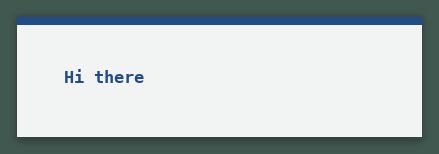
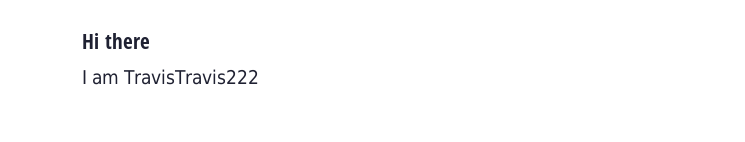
(144, 76) none -> [82,69,260,85] // I am TravisTravis222

